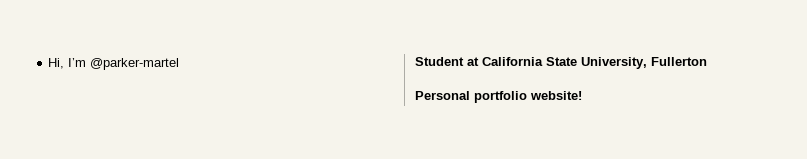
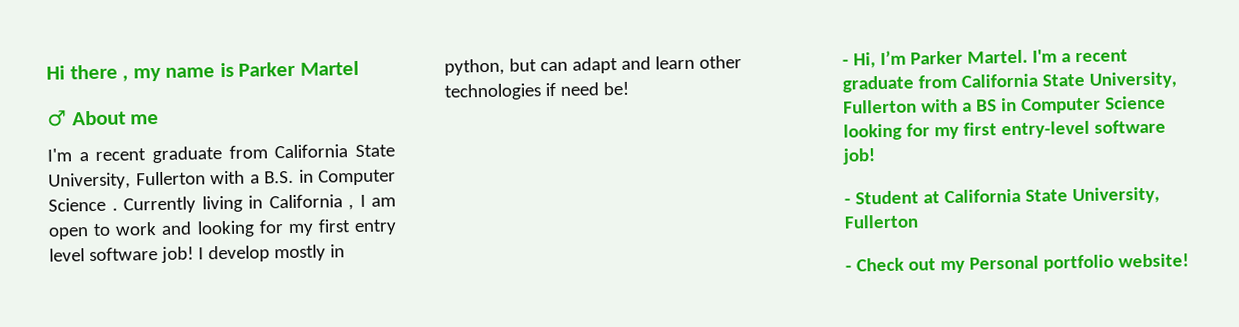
[48,58,180,70] Hi, I’m @parker-martel // -> [46,60,359,82] [47,109,160,127] [47,144,395,164] [48,169,396,190] [48,194,396,214] [48,219,397,240] [49,244,345,263] [444,55,742,76] [444,81,629,101] [842,49,1128,69] [842,71,1177,93] [843,95,1166,114] [843,119,1166,141] [842,148,876,165] [844,198,851,205] Hi there , my name is Parker Martel // ♂ About me // I'm a recent graduate from California State University, Fullerton with a B.S. in Computer Science . Currently living in California , I am open to work and looking for my first entry level software job! I develop mostly in python, but can adapt and learn other technologies if need be! // - Hi, I’m Parker Martel. I'm a recent graduate from California State University, Fullerton with a BS in Computer Science looking for my first entry-level software job! // -
(707, 61) none -> [845,257,965,274] - Check out my

